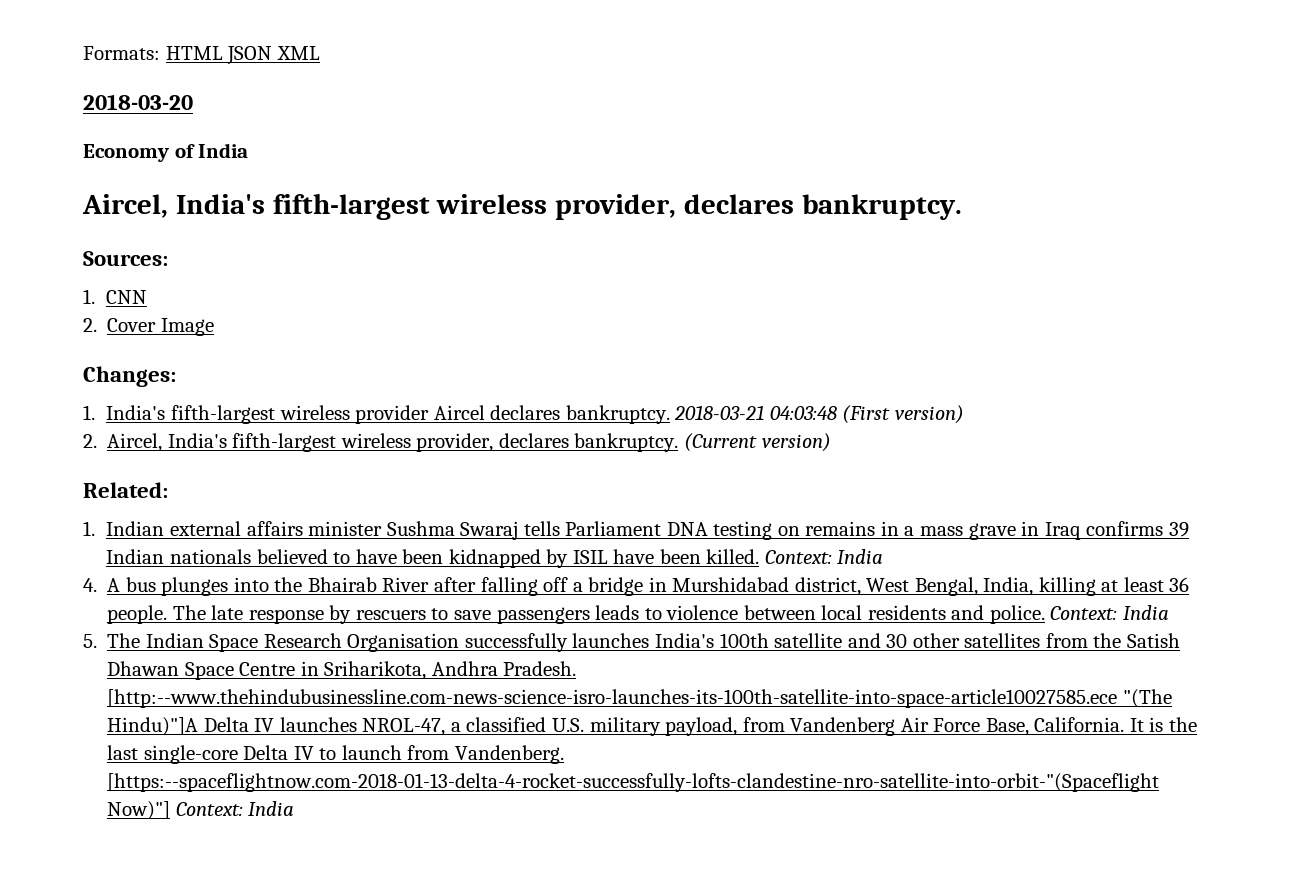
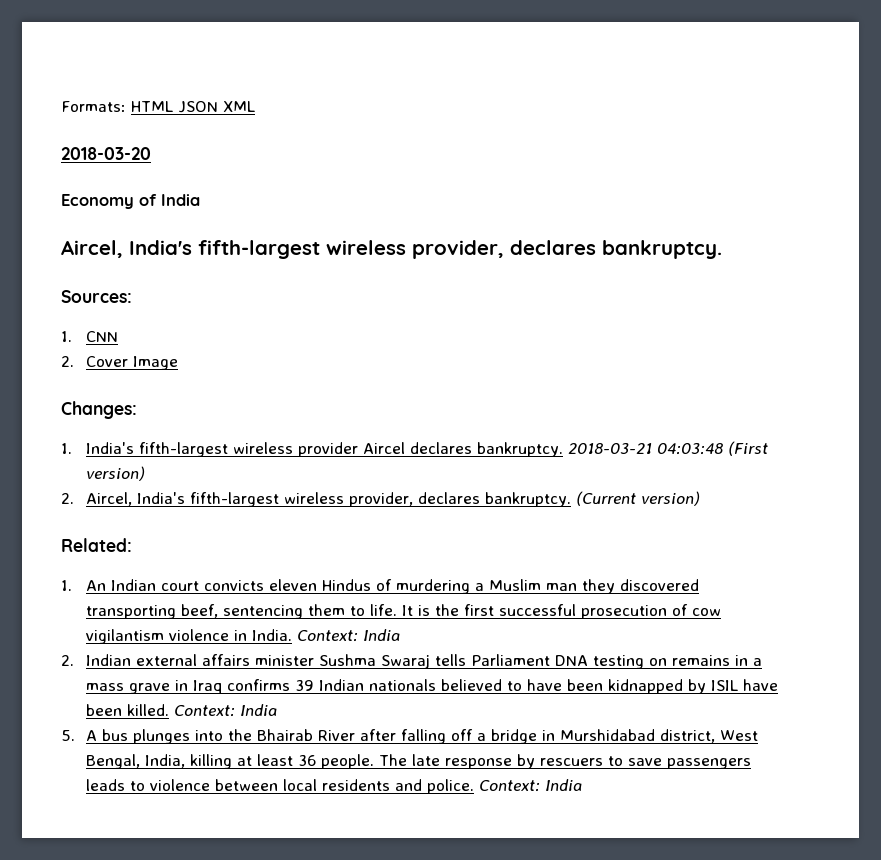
(95, 528) none -> [85,579,699,594] [85,604,721,619] [85,629,400,644] [61,655,74,666] An Indian court convicts eleven Hindus of murdering a Muslim man they discovered transporting beef, sentencing them to life. It is the first successful prosecution of cow vigilantism violence in India. Context: India // 2.
[83,578,97,592] 4. -> [61,730,75,741] 5.
[83,633,1180,652] [107,661,577,680] [107,689,1172,708] [107,717,1197,736] [107,745,564,764] [107,773,1160,792] [107,801,295,820] // 5. The Indian Space Research Organisation successfully launches India's 100th satellite and 30 other satellites from the Satish Dhawan Space Centre in Sriharikota, Andhra Pradesh. [http:--www.thehindubusinessline.com-news-science-isro-launches-its-100th-satellite-into-space-article10027585.ece "(The Hindu)"]A Delta IV launches NROL-47, a classified U.S. military payload, from Vandenberg Air Force Base, California. It is the last single-core Delta IV to launch from Vandenberg. [https:--spaceflightnow.com-2018-01-13-delta-4-rocket-successfully-lofts-clandestine-nro-satellite-into-orbit-"(Spaceflight Now)"] Context: India -> (582, 785) none

